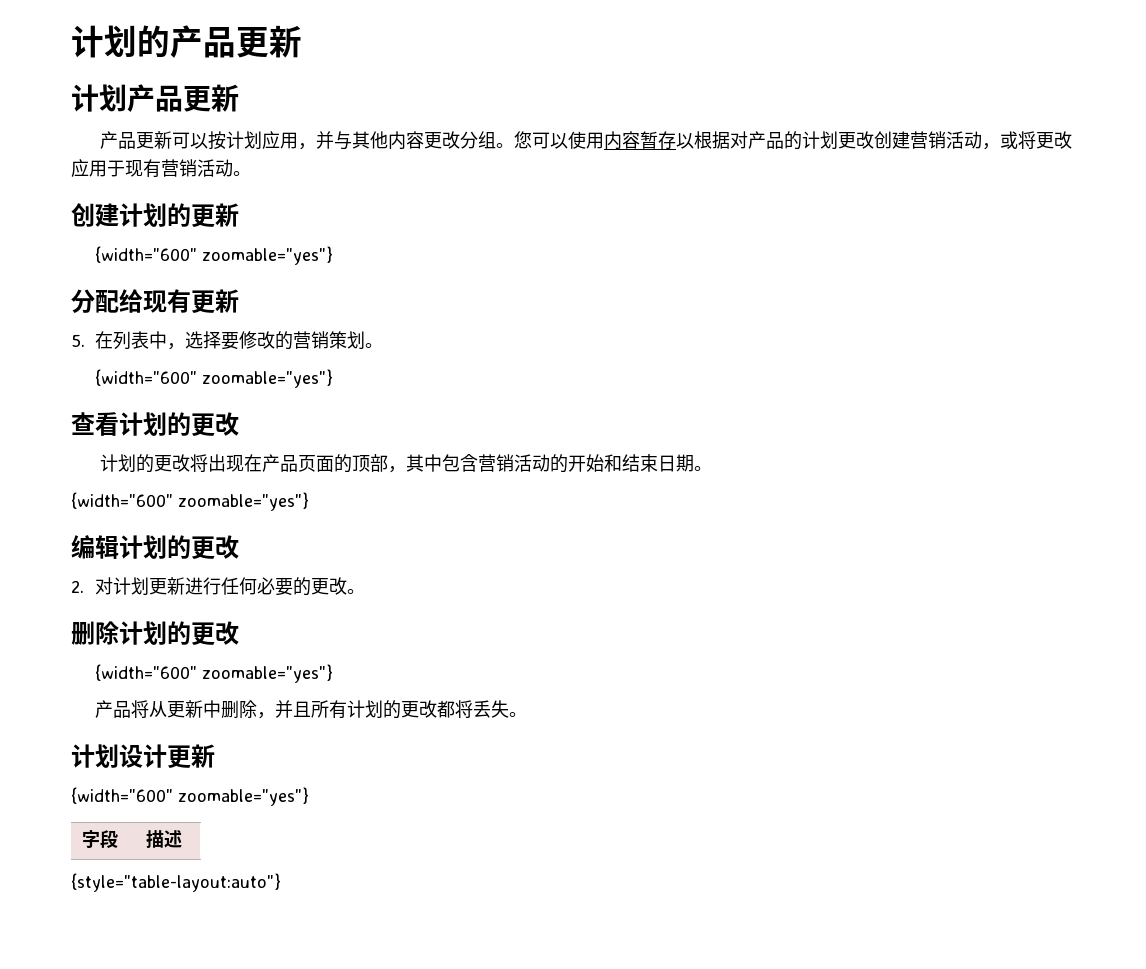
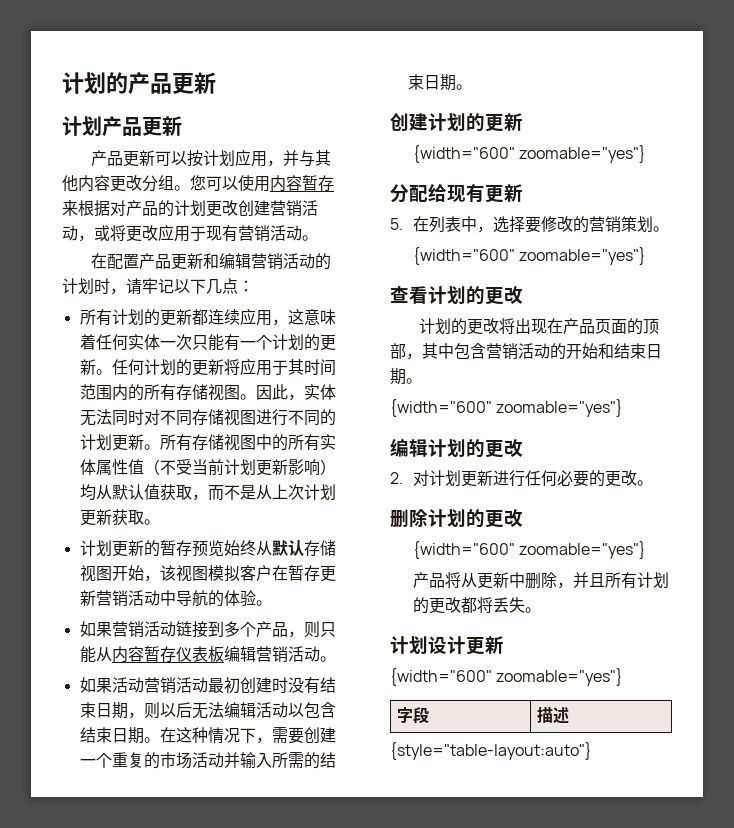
[676,133,695,149] 以 -> [62,200,78,216] 来
(251, 173) none -> [90,253,331,270] [62,278,254,295] [79,308,336,326] [79,334,336,351] [79,358,336,376] [79,384,336,401] [79,409,336,426] [79,434,336,451] [79,459,336,476] [79,484,336,501] [79,509,160,526] [79,540,336,557] [79,565,336,582] [79,590,272,607] [79,621,336,638] [79,646,336,663] [79,677,336,694] [79,702,336,719] [79,727,336,744] [79,752,336,769] [407,74,472,91] // 在配置产品更新和编辑营销活动的计划时，请牢记以下几点： // 所有计划的更新都连续应用，这意味着任何实体一次只能有一个计划的更新。任何计划的更新将应用于其时间范围内的所有存储视图。因此，实体无法同时对不同存储视图进行不同的计划更新。所有存储视图中的所有实体属性值（不受当前计划更新影响）均从默认值获取，而不是从上次计划更新获取。 // 计划更新的暂存预览始终从默认存储视图开始，该视图模拟客户在暂存更新营销活动中导航的体验。 // 如果营销活动链接到多个产品，则只能从内容暂存仪表板编辑营销活动。 // 如果活动营销活动最初创建时没有结束日期，则以后无法编辑活动以包含结束日期。在这种情况下，需要创建一个重复的市场活动并输入所需的结束日期。

